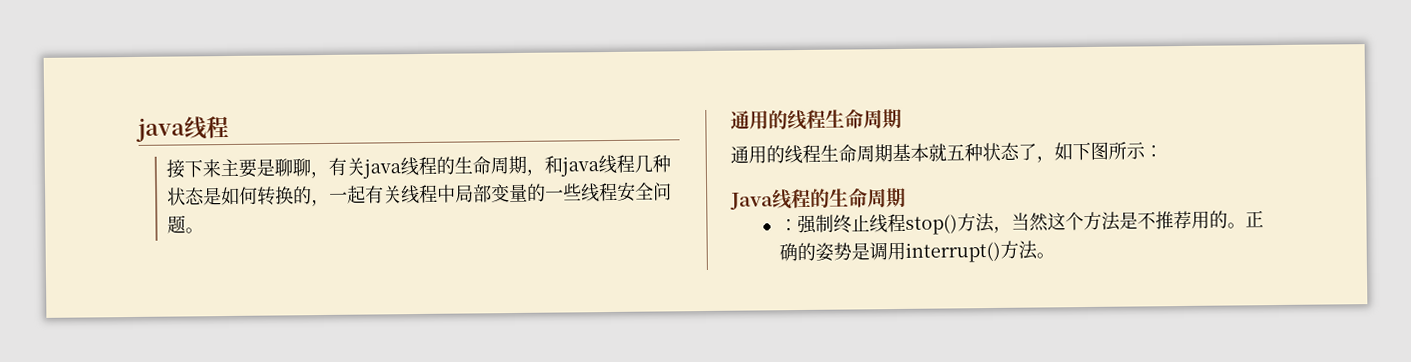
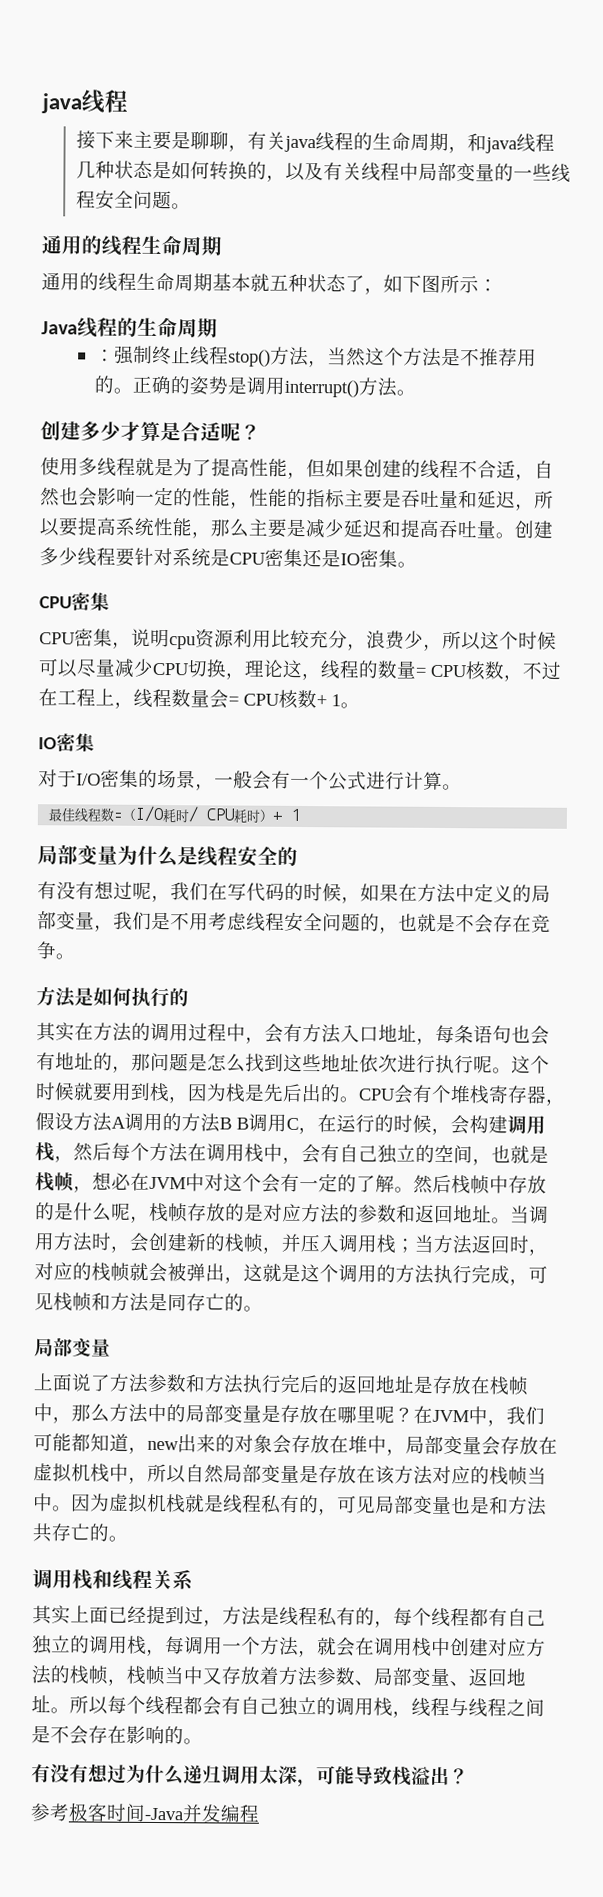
[329,185,367,204] 一起 -> [284,161,324,182] 以及
(1056, 255) none -> [40,420,261,442] [40,457,554,481] [40,486,554,511] [39,517,553,539] [39,547,417,568] [39,592,110,611] [39,628,557,651] [38,658,562,682] [38,688,360,709] [38,733,95,752] [38,769,462,791] [48,805,301,824] [37,844,298,867] [37,880,551,904] [37,911,551,934] [36,941,75,960] [36,986,189,1008] [36,1022,550,1045] [36,1052,550,1075] [35,1082,565,1106] [35,1112,546,1136] [35,1142,549,1166] [35,1171,547,1195] [35,1202,549,1224] [34,1232,548,1256] [34,1262,548,1286] [34,1292,263,1312] [34,1337,111,1357] [33,1373,529,1396] [33,1403,545,1427] [33,1433,558,1456] [33,1463,547,1486] [33,1493,547,1516] [32,1523,128,1543] [32,1569,193,1591] [32,1605,546,1628] [32,1635,546,1658] [31,1665,526,1687] [31,1695,545,1718] [31,1725,203,1745] [31,1763,469,1788] [30,1802,260,1823] // 创建多少才算是合适呢？ // 使用多线程就是为了提高性能，但如果创建的线程不合适，自然也会影响一定的性能，性能的指标主要是吞吐量和延迟，所以要提高系统性能，那么主要是减少延迟和提高吞吐量。创建多少线程要针对系统是CPU密集还是IO密集。 // CPU密集 // CPU密集，说明cpu资源利用比较充分，浪费少，所以这个时候可以尽量减少CPU切换，理论这，线程的数量= CPU核数，不过在工程上，线程数量会= CPU核数+ 1。 // IO密集 // 对于I/O密集的场景，一般会有一个公式进行计算。 // 最佳线程数=（I/O耗时/ CPU耗时）+ 1 // 局部变量为什么是线程安全的 // 有没有想过呢，我们在写代码的时候，如果在方法中定义的局部变量，我们是不用考虑线程安全问题的，也就是不会存在竞争。 // 方法是如何执行的 // 其实在方法的调用过程中，会有方法入口地址，每条语句也会有地址的，那问题是怎么找到这些地址依次进行执行呢。这个时候就要用到栈，因为栈是先后出的。CPU会有个堆栈寄存器，假设方法A调用的方法B B调用C，在运行的时候，会构建调用栈，然后每个方法在调用栈中，会有自己独立的空间，也就是栈帧，想必在JVM中对这个会有一定的了解。然后栈帧中存放的是什么呢，栈帧存放的是对应方法的参数和返回地址。当调用方法时，会创建新的栈帧，并压入调用栈；当方法返回时，对应的栈帧就会被弹出，这就是这个调用的方法执行完成，可见栈帧和方法是同存亡的。 // 局部变量 // 上面说了方法参数和方法执行完后的返回地址是存放在栈帧中，那么方法中的局部变量是存放在哪里呢？在JVM中，我们可能都知道，new出来的对象会存放在堆中，局部变量会存放在虚拟机栈中，所以自然局部变量是存放在该方法对应的栈帧当中。因为虚拟机栈就是线程私有的，可见局部变量也是和方法共存亡的。 // 调用栈和线程关系 // 其实上面已经提到过，方法是线程私有的，每个线程都有自己独立的调用栈，每调用一个方法，就会在调用栈中创建对应方法的栈帧，栈帧当中又存放着方法参数、局部变量、返回地址。所以每个线程都会有自己独立的调用栈，线程与线程之间是不会存在影响的。 // 有没有想过为什么递归调用太深，可能导致栈溢出？ // 参考极客时间-Java并发编程

